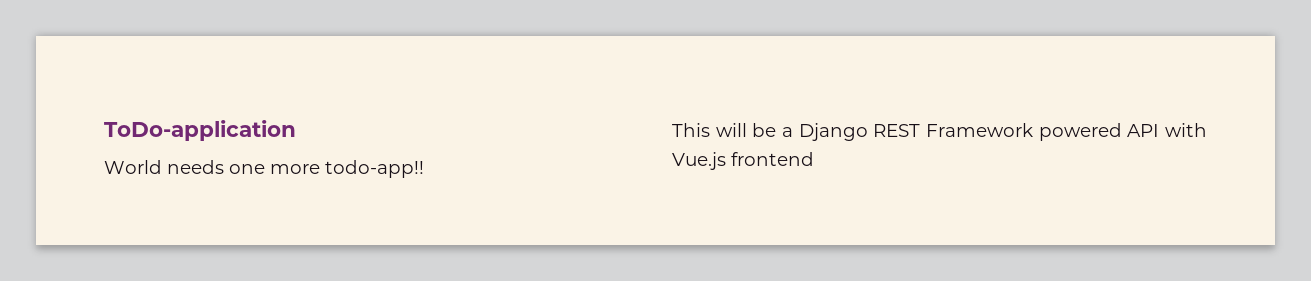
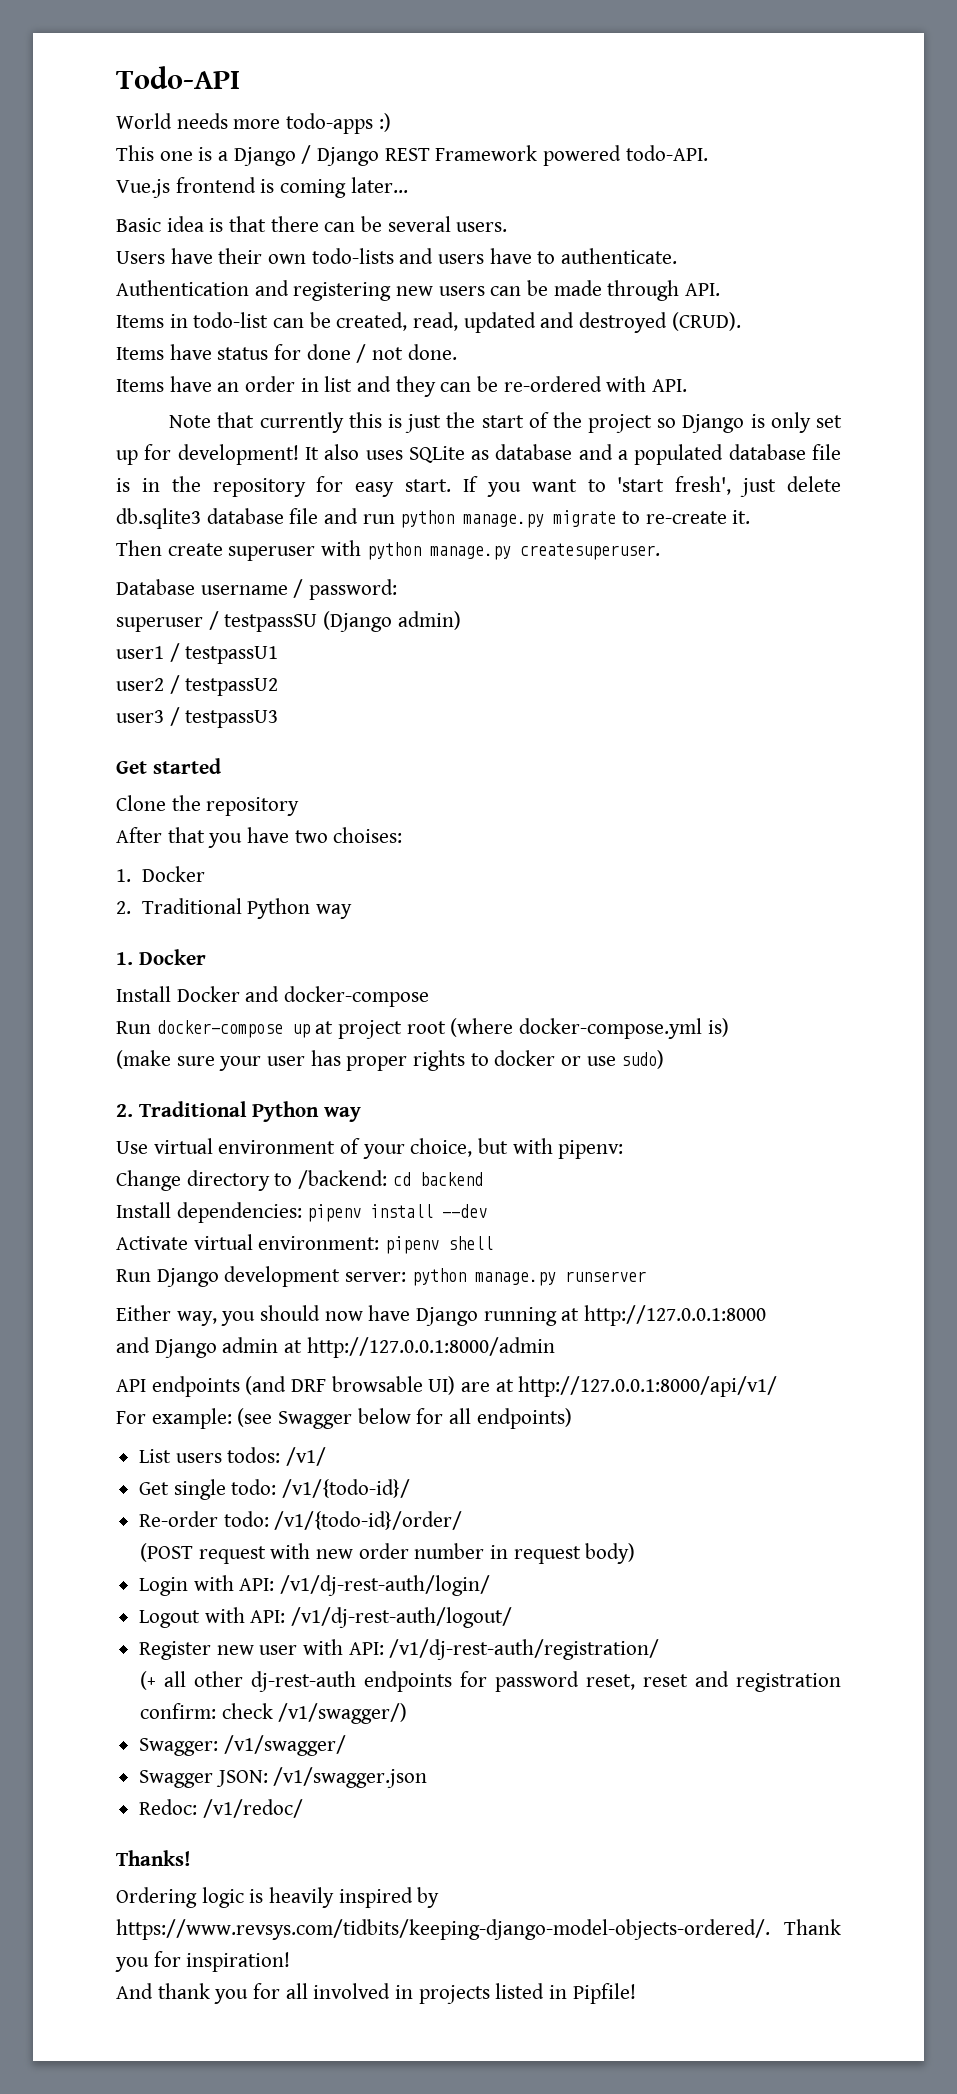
[104,120,296,141] ToDo-application -> [116,66,240,89] Todo-API
[229,160,424,178] [672,123,1207,141] [672,152,814,170] one more todo-app!! // This will be a Django REST Framework powered API with Vue.js frontend -> [233,113,391,134] [116,145,708,166] [116,177,408,198] [116,216,508,232] [116,248,678,264] [116,280,721,301] [116,312,741,333] [116,344,457,363] [116,376,688,397] [169,412,842,433] [116,444,841,465] [116,476,841,497] [116,508,751,529] [116,540,660,561] [116,579,398,600] [116,611,461,632] [116,643,279,664] [116,675,279,696] [116,707,279,728] [116,758,221,774] [116,795,300,816] [116,827,403,848] [116,866,205,882] [116,898,352,919] [116,949,206,965] [116,986,430,1007] [116,1018,729,1039] [116,1050,665,1071] [116,1101,362,1122] [116,1138,624,1159] [116,1170,483,1191] [116,1202,488,1223] [116,1234,494,1254] [116,1266,646,1287] [116,1305,767,1326] [116,1337,555,1358] [116,1376,778,1397] [116,1408,572,1429] [139,1447,327,1466] [139,1479,411,1500] [139,1511,463,1530] [139,1543,636,1564] [139,1575,491,1596] [139,1607,513,1628] [139,1639,660,1660] [139,1671,841,1692] [139,1703,408,1724] [139,1735,346,1756] [139,1767,428,1788] [139,1799,303,1818] [116,1850,191,1866] [116,1887,440,1908] [116,1919,841,1940] [115,1951,291,1972] [116,1983,636,2004] more todo-apps :) // This one is a Django / Django REST Framework powered todo-API. // Vue.js frontend is coming later... // Basic idea is that there can be several users. // Users have their own todo-lists and users have to authenticate. // Authentication and registering new users can be made through API. // Items in todo-list can be created, read, updated and destroyed (CRUD). // Items have status for done / not done. // Items have an order in list and they can be re-ordered with API. // Note that currently this is just the start of the project so Django is only set up for development! It also uses SQLite as database and a populated database file is in the repository for easy start. If you want to 'start fresh', just delete db.sqlite3 database file and run python manage.py migrate to re-create it. // Then create superuser with python manage.py createsuperuser. // Database username / password: // superuser / testpassSU (Django admin) // user1 / testpassU1 // user2 / testpassU2 // user3 / testpassU3 // Get started // Clone the repository // After that you have two choises: // 1. Docker // 2. Traditional Python way // 1. Docker // Install Docker and docker-compose // Run docker-compose up at project root (where docker-compose.yml is) // (make sure your user has proper rights to docker or use sudo) // 2. Traditional Python way // Use virtual environment of your choice, but with pipenv: // Change directory to /backend: cd backend // Install dependencies: pipenv install --dev // Activate virtual environment: pipenv shell // Run Django development server: python manage.py runserver // Either way, you should now have Django running at http://127.0.0.1:8000 // and Django admin at http://127.0.0.1:8000/admin // API endpoints (and DRF browsable UI) are at http://127.0.0.1:8000/api/v1/ // For example: (see Swagger below for all endpoints) // List users todos: /v1/ // Get single todo: /v1/{todo-id}/ // Re-order todo: /v1/{todo-id}/order/ // (POST request with new order number in request body) // Login with API: /v1/dj-rest-auth/login/ // Logout with API: /v1/dj-rest-auth/logout/ // Register new user with API: /v1/dj-rest-auth/registration/ // (+ all other dj-rest-auth endpoints for password reset, reset and registration confirm: check /v1/swagger/) // Swagger: /v1/swagger/ // Swagger JSON: /v1/swagger.json // Redoc: /v1/redoc/ // Thanks! // Ordering logic is heavily inspired by https://www.revsys.com/tidbits/keeping-django-model-objects-ordered/. Thank you for inspiration! // And thank you for all involved in projects listed in Pipfile!

